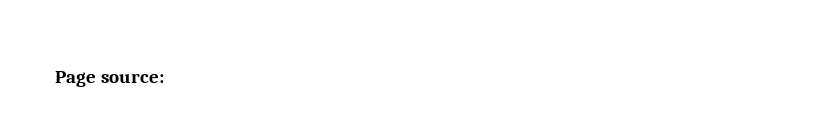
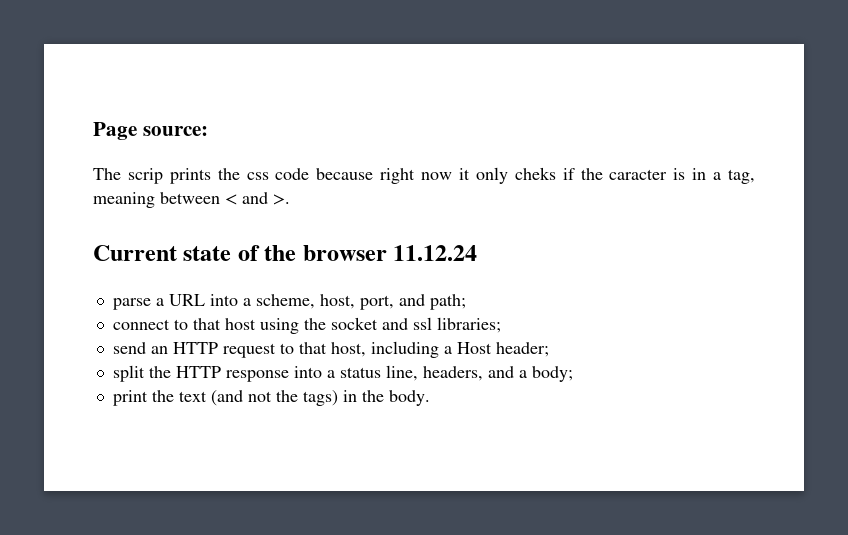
(164, 78) none -> [93,167,756,184] [93,192,290,208] [93,245,478,261] [112,294,466,310] [112,317,501,334] [112,341,549,358] [112,365,573,382] [112,390,430,406] // The scrip prints the css code because right now it only cheks if the caracter is in a tag, meaning between < and >. // Current state of the browser 11.12.24 // parse a URL into a scheme, host, port, and path; // connect to that host using the socket and ssl libraries; // send an HTTP request to that host, including a Host header; // split the HTTP response into a status line, headers, and a body; // print the text (and not the tags) in the body.

